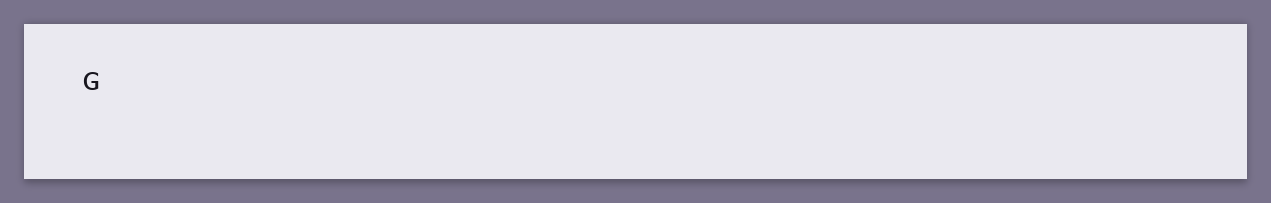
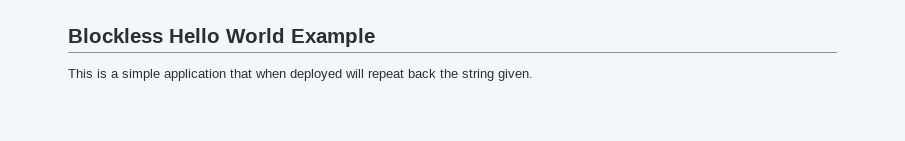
[83,72,99,90] G -> [68,28,375,47] [68,69,533,81] Blockless Hello World Example // This is a simple application that when deployed will repeat back the string given.

